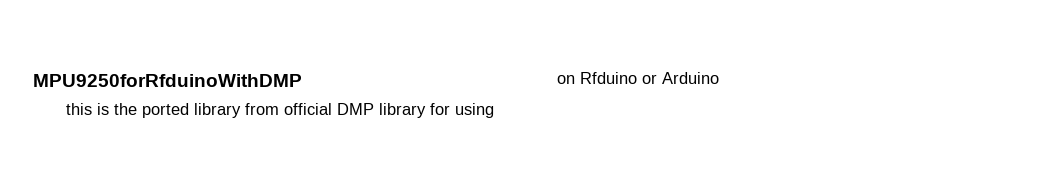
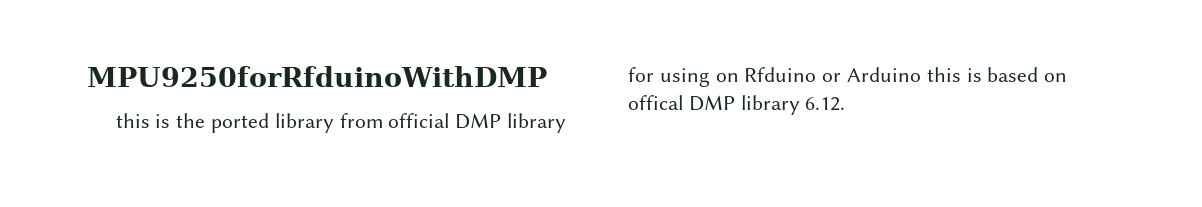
(719, 78) none -> [926,67,1068,82] [628,95,846,115] this is based on offical DMP library 6.12.

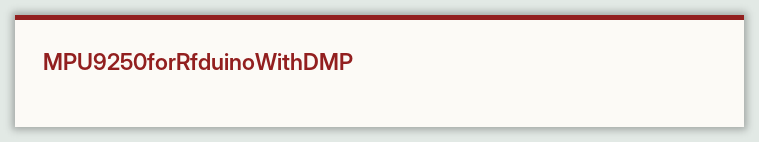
[115,113,566,133] [628,67,1068,87] [628,95,846,115] // this is the ported library from official DMP library for using on Rfduino or Arduino this is based on offical DMP library 6.12. -> (353, 61) none

